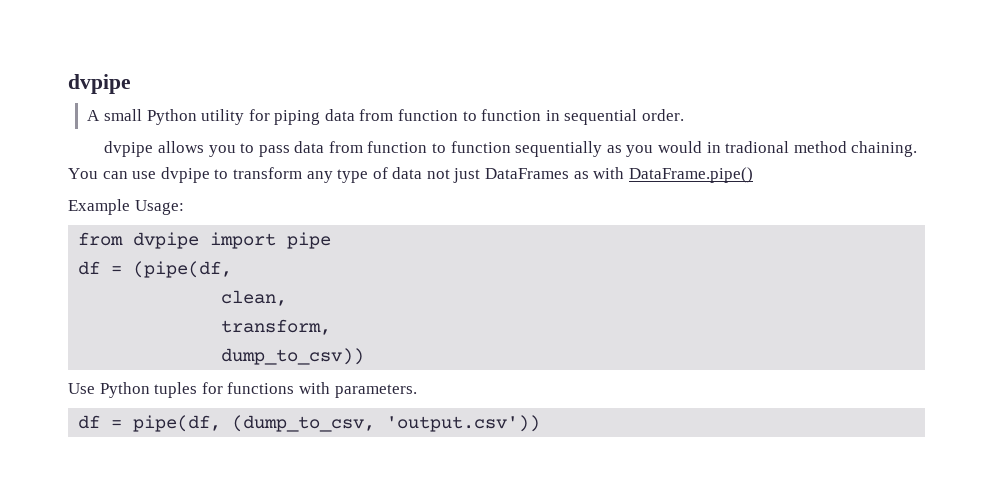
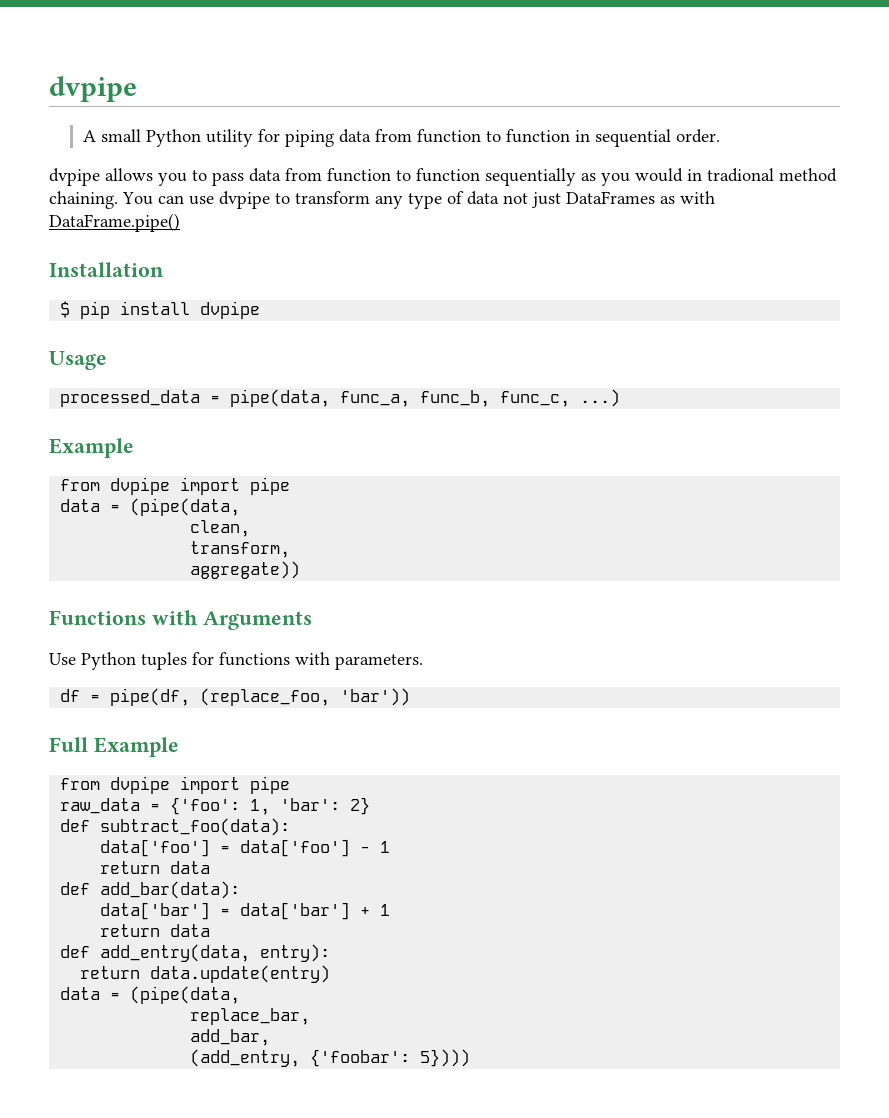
[68,199,184,215] [78,232,332,249] [78,261,233,278] // Example Usage: // from dvpipe import pipe // df = (pipe(df, -> [49,262,164,277] [60,301,261,319] [49,351,107,370] [60,389,621,407] [49,438,134,458] [60,477,291,495] [60,498,241,516] // Installation // $ pip install dvpipe // Usage // processed_data = pipe(data, func_a, func_b, func_c, ...) // Example // from dvpipe import pipe // data = (pipe(data,
[221,348,365,365] dump_to_csv)) -> [190,561,301,579] [49,610,312,630] aggregate)) // Functions with Arguments
[232,415,541,432] (dump_to_csv, 'output.csv')) -> [200,688,411,706] [49,737,179,757] [60,776,291,794] [60,797,371,815] [60,818,291,836] [100,839,391,857] [100,861,211,874] [60,881,241,899] [100,902,391,920] [100,924,211,937] [60,944,331,962] [80,965,331,983] [60,986,241,1004] [190,1008,311,1025] [190,1029,271,1046] [190,1049,471,1067] (replace_foo, 'bar')) // Full Example // from dvpipe import pipe // raw_data = {'foo': 1, 'bar': 2} // def subtract_foo(data): // data['foo'] = data['foo'] - 1 // return data // def add_bar(data): // data['bar'] = data['bar'] + 1 // return data // def add_entry(data, entry): // return data.update(entry) // data = (pipe(data, // replace_bar, // add_bar, // (add_entry, {'foobar': 5})))

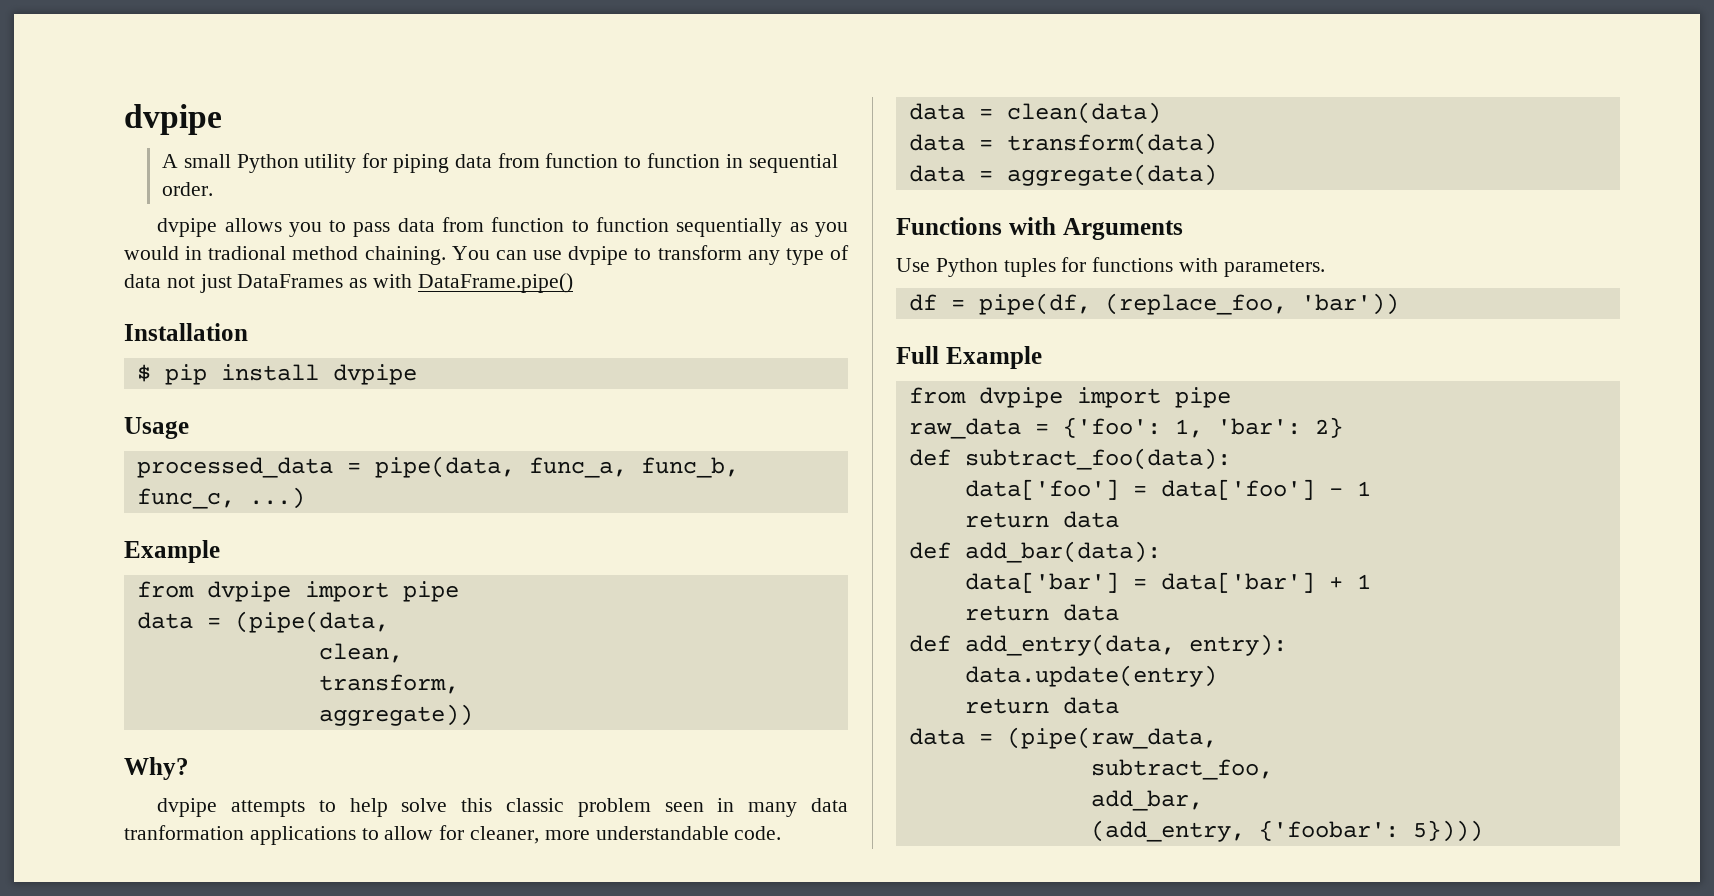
(301, 570) none -> [124,757,189,780] [157,798,848,817] [124,825,782,845] [908,102,1161,124] [908,133,1217,155] [908,164,1217,186] // Why? // dvpipe attempts to help solve this classic problem seen in many data tranformation applications to allow for cleaner, more understandable code. // data = clean(data) // data = transform(data) // data = aggregate(data)
[80,965,331,983] [60,986,241,1004] [190,1008,311,1025] // return data.update(entry) // data = (pipe(data, // replace_bar, -> [964,665,1217,687] [964,697,1119,714] [908,727,1217,749] [1090,759,1273,780] // data.update(entry) // return data // data = (pipe(raw_data, // subtract_foo,

